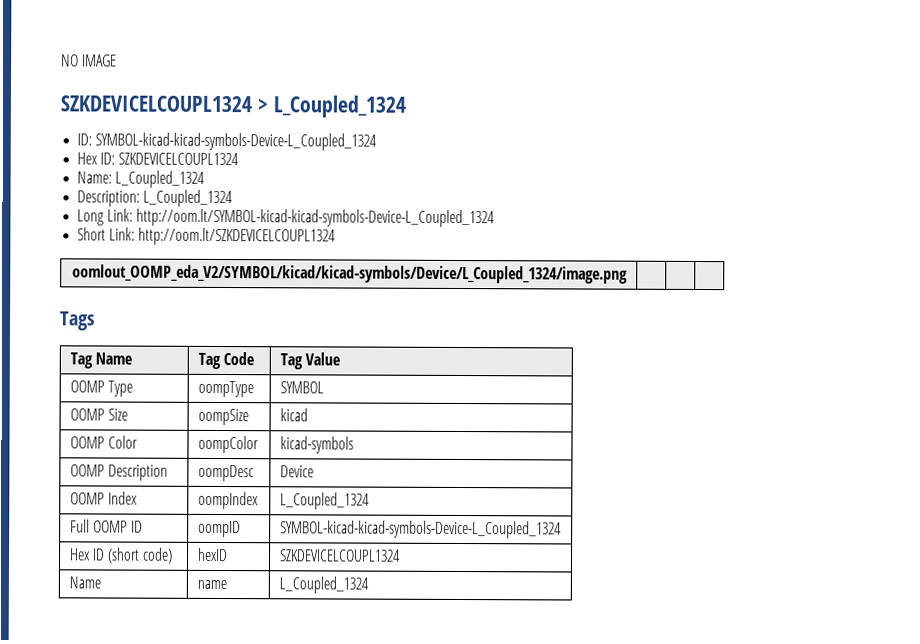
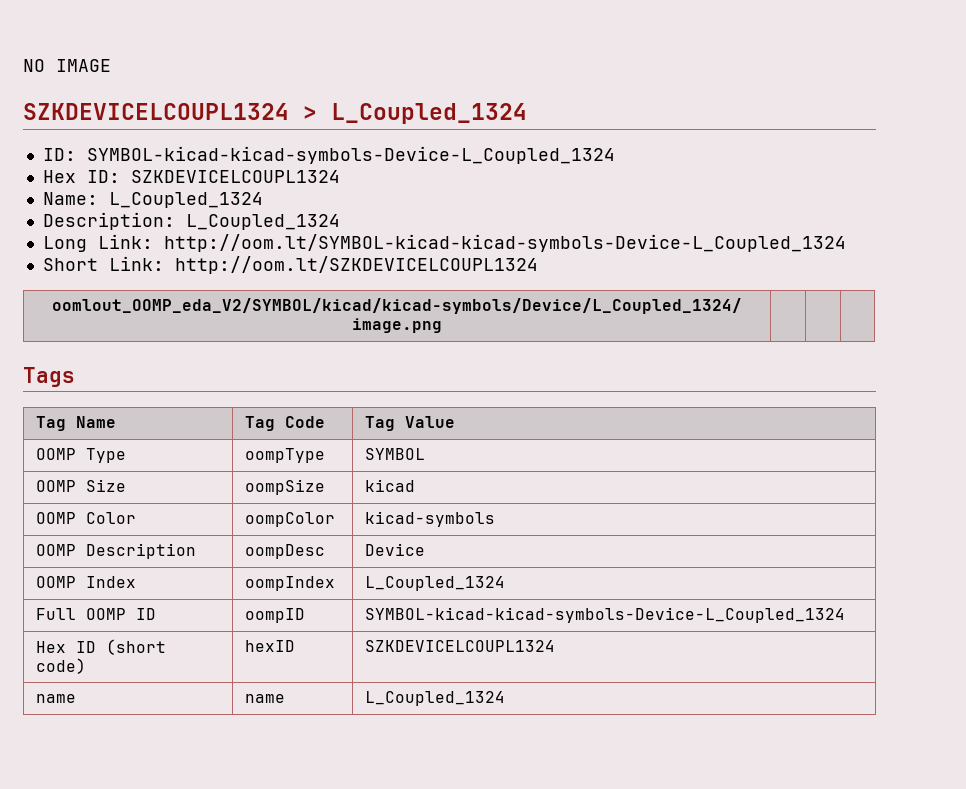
[68,576,101,589] Name -> [35,694,76,703] name

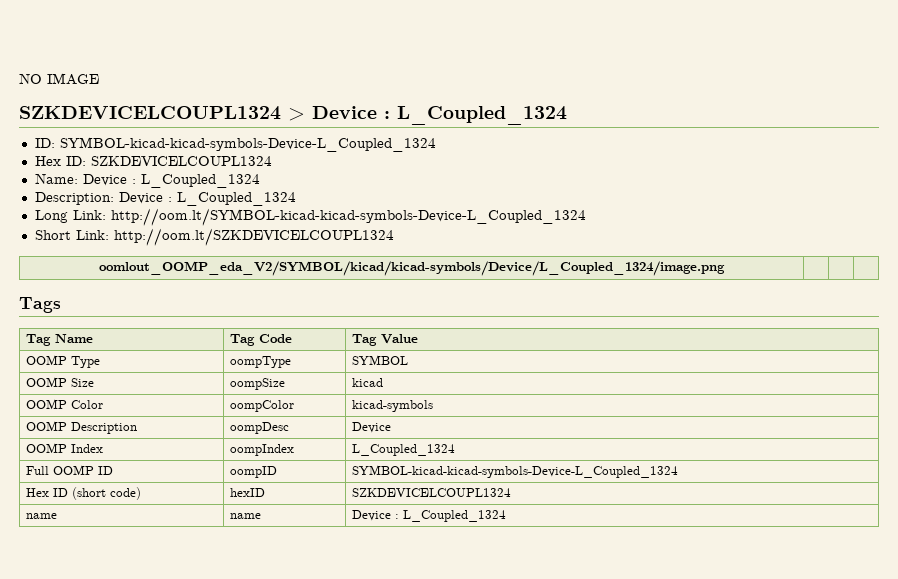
(317, 113) none -> [312,106,390,119] Device :
(98, 198) none -> [82,174,136,186] Device :
(175, 221) none -> [118,192,172,204] Device :
(285, 698) none -> [351,510,399,521] Device :

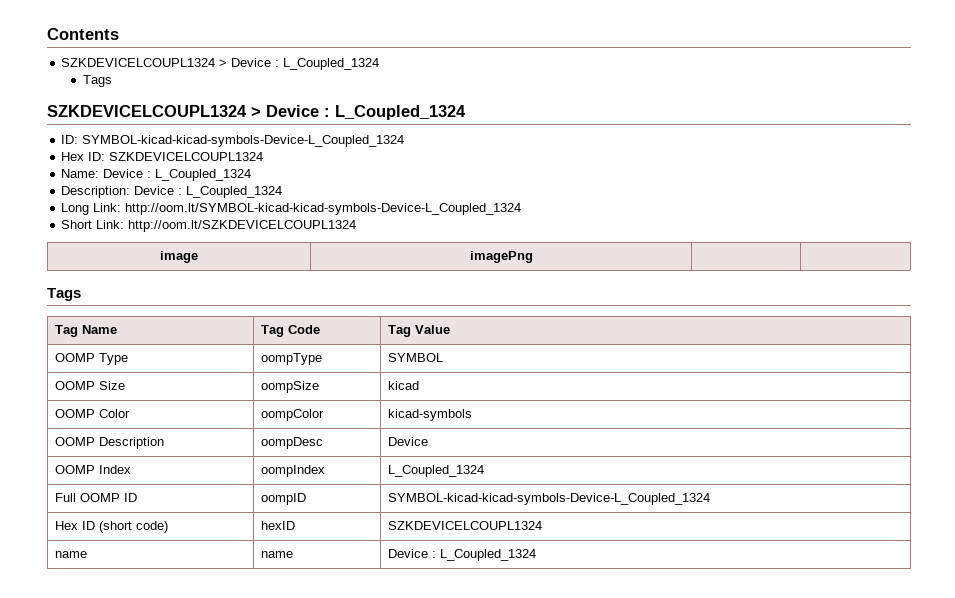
[19,73,99,85] NO IMAGE -> [47,28,119,40] [61,58,380,70] [82,75,112,87] Contents // SZKDEVICELCOUPL1324 > Device : L_Coupled_1324 // Tags
[99,261,725,276] oomlout_OOMP_eda_V2/SYMBOL/kicad/kicad-symbols/Device/L_Coupled_1324/image.png | -> [160,251,198,263] [469,251,533,263] image | imagePng

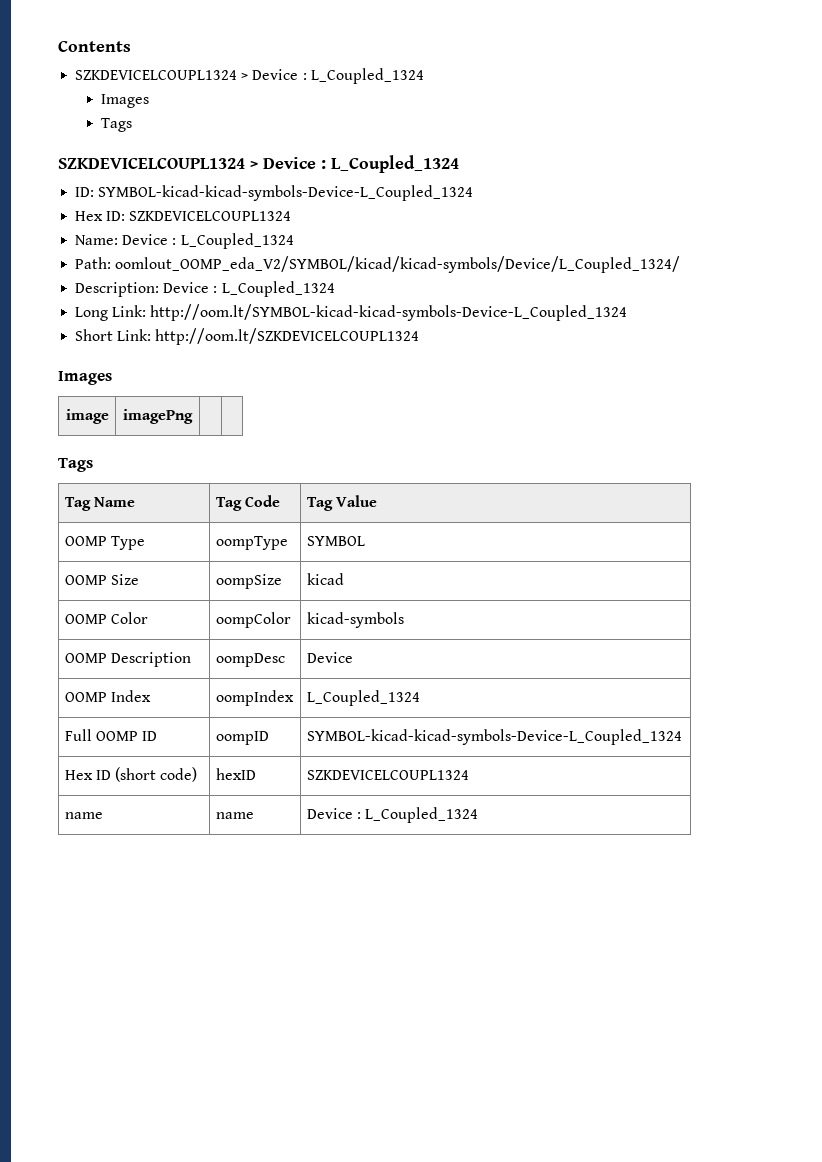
(380, 64) none -> [101,94,150,108] // Images
(252, 175) none -> [75,256,681,273] // Path: oomlout_OOMP_eda_V2/SYMBOL/kicad/kicad-symbols/Device/L_Coupled_1324/
(357, 226) none -> [58,371,112,385] // Images

